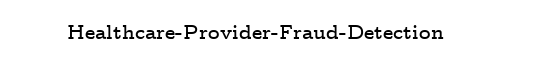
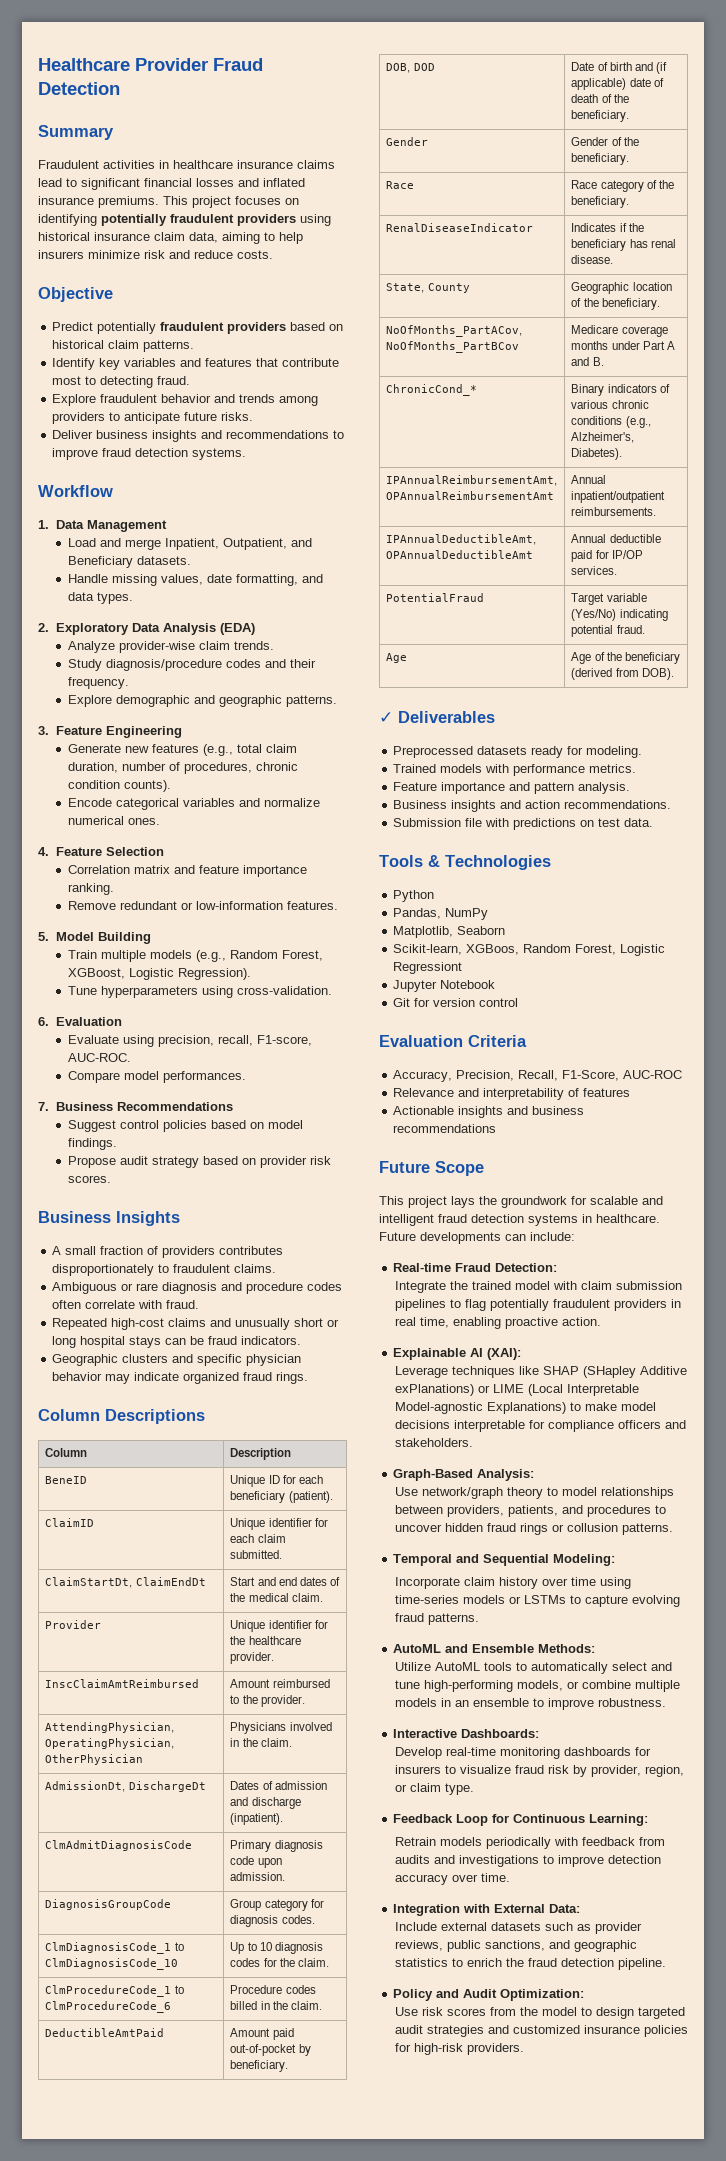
[67,25,444,39] Healthcare-Provider-Fraud-Detection -> [38,58,263,71] [38,82,120,95] [38,125,114,140] [38,160,335,169] [38,178,305,190] [38,196,299,208] [38,214,331,226] [38,232,303,244] [38,250,273,259] [38,287,113,302] [52,322,344,334] [52,340,195,352] [52,358,340,370] [52,376,191,388] [52,394,319,406] [52,412,254,424] [52,430,345,442] [52,448,247,460] [38,485,113,497] [38,520,167,532] [68,538,313,550] [68,556,192,568] [68,574,324,586] [68,592,134,604] [38,623,255,635] [68,641,275,653] [68,659,317,671] [68,677,130,689] [68,695,338,707] [38,726,182,738] [68,744,298,756] [68,762,299,774] [68,780,172,792] [68,798,321,810] [68,816,161,825] [38,847,164,856] [68,865,308,877] [68,883,115,895] [68,901,339,910] [38,932,151,944] [68,950,324,962] [68,968,252,980] [68,986,333,998] [38,1017,122,1026] [68,1035,313,1047] [68,1053,132,1062] [68,1071,247,1083] [38,1102,233,1111] [68,1120,304,1132] [68,1138,118,1150] [68,1156,332,1168] [68,1175,112,1183] [38,1211,180,1226] [52,1246,284,1258] [52,1264,277,1276] [52,1282,343,1294] [52,1300,200,1309] [52,1318,340,1330] [52,1336,302,1348] [52,1354,302,1366] [52,1372,309,1384] [38,1409,205,1424] [45,1448,88,1457] [230,1448,292,1460] [45,1476,88,1484] [230,1475,323,1487] [230,1491,333,1503] [45,1518,95,1527] [230,1518,328,1530] [230,1534,286,1543] [230,1550,283,1559] [45,1577,206,1588] [230,1577,340,1586] [230,1593,323,1602] [45,1620,102,1629] [230,1620,328,1632] [230,1636,301,1645] [230,1652,275,1664] [45,1679,200,1688] [230,1679,330,1688] [230,1695,305,1707] [45,1722,175,1733] [45,1738,175,1749] [45,1754,144,1765] [230,1722,332,1734] [230,1738,292,1747] [45,1781,206,1792] [230,1781,327,1790] [230,1797,301,1809] [230,1813,284,1825] [45,1840,193,1851] [230,1840,323,1852] [230,1856,282,1868] [230,1872,286,1881] [45,1899,172,1910] [230,1899,324,1911] [230,1915,315,1927] [45,1942,184,1954] [45,1958,179,1970] [230,1942,323,1954] [230,1958,329,1967] [45,1985,184,1997] [45,2001,172,2013] [230,1985,316,1994] [230,2001,322,2010] [45,2028,165,2037] [230,2028,294,2040] [230,2044,311,2056] [230,2060,289,2072] [386,63,435,73] [571,62,667,74] [571,78,664,90] [571,94,629,103] [571,110,630,122] [386,137,429,146] [571,137,639,146] [571,153,630,165] [386,181,415,189] [571,180,674,192] [571,196,630,208] [386,223,534,232] [571,223,644,232] [571,239,676,251] [571,255,614,264] [386,283,470,293] [571,282,672,294] [571,298,660,310] [386,325,523,337] [386,341,520,353] [571,325,668,337] [571,341,675,350] [571,357,604,366] [386,384,478,396] [571,384,670,396] [571,400,649,409] [571,416,651,428] [571,432,635,443] [571,448,623,460] [386,475,558,486] [386,491,555,500] [571,475,607,484] [571,491,666,503] [571,507,657,516] [386,534,537,545] [386,550,534,559] [571,534,661,543] [571,550,643,562] [571,566,618,575] [386,593,485,602] [571,593,647,605] [571,609,668,621] [571,625,645,637] [386,653,408,663] [571,652,680,664] [571,668,674,680] [379,711,495,723] [393,746,643,758] [393,764,637,776] [393,782,631,794] [393,800,672,812] [393,818,654,830] [379,855,551,870] [393,890,435,902] [393,908,489,920] [393,926,506,938] [393,944,666,956] [393,962,463,974] [393,980,496,992] [393,998,519,1007] [379,1035,527,1047] [393,1070,683,1082] [393,1088,631,1100] [393,1106,585,1118] [393,1124,497,1133] [379,1161,484,1176] [379,1196,663,1208] [379,1214,660,1226] [379,1232,575,1244] [393,1263,558,1272] [394,1281,682,1293] [394,1299,681,1311] [394,1317,601,1329] [393,1348,522,1360] [394,1366,687,1378] [394,1384,639,1396] [394,1402,656,1414] [394,1420,686,1432] [394,1438,473,1447] [393,1469,535,1481] [394,1487,674,1499] [394,1505,666,1517] [394,1523,673,1535] [393,1554,616,1566] [394,1577,631,1589] [394,1595,680,1607] [394,1613,479,1625] [393,1644,596,1653] [394,1662,672,1674] [394,1680,680,1692] [394,1698,666,1710] [393,1729,540,1738] [394,1747,651,1759] [394,1765,684,1777] [394,1783,474,1795] [393,1814,649,1826] [394,1837,665,1849] [394,1855,661,1867] [394,1873,510,1885] [393,1904,581,1916] [394,1922,642,1934] [394,1940,637,1952] [394,1958,666,1970] [393,1989,585,2001] [394,2007,685,2019] [394,2025,688,2037] [394,2043,524,2055] Healthcare Provider Fraud Detection // Summary // Fraudulent activities in healthcare insurance claims lead to significant financial losses and inflated insurance premiums. This project focuses on identifying potentially fraudulent providers using historical insurance claim data, aiming to help insurers minimize risk and reduce costs. // Objective // Predict potentially fraudulent providers based on historical claim patterns. // Identify key variables and features that contribute most to detecting fraud. // Explore fraudulent behavior and trends among providers to anticipate future risks. // Deliver business insights and recommendations to improve fraud detection systems. // Workflow // 1. Data Management // Load and merge Inpatient, Outpatient, and Beneficiary datasets. // Handle missing values, date formatting, and data types. // 2. Exploratory Data Analysis (EDA) // Analyze provider-wise claim trends. // Study diagnosis/procedure codes and their frequency. // Explore demographic and geographic patterns. // 3. Feature Engineering // Generate new features (e.g., total claim duration, number of procedures, chronic condition counts). // Encode categorical variables and normalize numerical ones. // 4. Feature Selection // Correlation matrix and feature importance ranking. // Remove redundant or low-information features. // 5. Model Building // Train multiple models (e.g., Random Forest, XGBoost, Logistic Regression). // Tune hyperparameters using cross-validation. // 6. Evaluation // Evaluate using precision, recall, F1-score, AUC-ROC. // Compare model performances. // 7. Business Recommendations // Suggest control policies based on model findings. // Propose audit strategy based on provider risk scores. // Business Insights // A small fraction of providers contributes disproportionately to fraudulent claims. // Ambiguous or rare diagnosis and procedure codes often correlate with fraud. // Repeated high-cost claims and unusually short or long hospital stays can be fraud indicators. // Geographic clusters and specific physician behavior may indicate organized fraud rings. // Column Descriptions // Column | Description // BeneID | Unique ID for each beneficiary (patient). // ClaimID | Unique identifier for each claim submitted. // ClaimStartDt, ClaimEndDt | Start and end dates of the medical claim. // Provider | Unique identifier for the healthcare provider. // InscClaimAmtReimbursed | Amount reimbursed to the provider. // AttendingPhysician, OperatingPhysician, OtherPhysician | Physicians involved in the claim. // AdmissionDt, DischargeDt | Dates of admission and discharge (inpatient). // ClmAdmitDiagnosisCode | Primary diagnosis code upon admission. // DiagnosisGroupCode | Group category for diagnosis codes. // ClmDiagnosisCode_1 to ClmDiagnosisCode_10 | Up to 10 diagnosis codes for the claim. // ClmProcedureCode_1 to ClmProcedureCode_6 | Procedure codes billed in the claim. // DeductibleAmtPaid | Amount paid out-of-pocket by beneficiary. // DOB, DOD | Date of birth and (if applicable) date of death of the beneficiary. // Gender | Gender of the beneficiary. // Race | Race category of the beneficiary. // RenalDiseaseIndicator | Indicates if the beneficiary has renal disease. // State, County | Geographic location of the beneficiary. // NoOfMonths_PartACov, NoOfMonths_PartBCov | Medicare coverage months under Part A and B. // ChronicCond_* | Binary indicators of various chronic conditions (e.g., Alzheimer's, Diabetes). // IPAnnualReimbursementAmt, OPAnnualReimbursementAmt | Annual inpatient/outpatient reimbursements. // IPAnnualDeductibleAmt, OPAnnualDeductibleAmt | Annual deductible paid for IP/OP services. // PotentialFraud | Target variable (Yes/No) indicating potential fraud. // Age | Age of the beneficiary (derived from DOB). // ✓ Deliverables // Preprocessed datasets ready for modeling. // Trained models with performance metrics. // Feature importance and pattern analysis. // Business insights and action recommendations. // Submission file with predictions on test data. // Tools & Technologies // Python // Pandas, NumPy // Matplotlib, Seaborn // Scikit-learn, XGBoos, Random Forest, Logistic Regressiont // Jupyter Notebook // Git for version control // Evaluation Criteria // Accuracy, Precision, Recall, F1-Score, AUC-ROC // Relevance and interpretability of features // Actionable insights and business recommendations // Future Scope // This project lays the groundwork for scalable and intelligent fraud detection systems in healthcare. Future developments can include: // Real-time Fraud Detection: // Integrate the trained model with claim submission pipelines to flag potentially fraudulent providers in real time, enabling proactive action. // Explainable AI (XAI): // Leverage techniques like SHAP (SHapley Additive exPlanations) or LIME (Local Interpretable Model-agnostic Explanations) to make model decisions interpretable for compliance officers and stakeholders. // Graph-Based Analysis: // Use network/graph theory to model relationships between providers, patients, and procedures to uncover hidden fraud rings or collusion patterns. // Temporal and Sequential Modeling: // Incorporate claim history over time using time-series models or LSTMs to capture evolving fraud patterns. // AutoML and Ensemble Methods: // Utilize AutoML tools to automatically select and tune high-performing models, or combine multiple models in an ensemble to improve robustness. // Interactive Dashboards: // Develop real-time monitoring dashboards for insurers to visualize fraud risk by provider, region, or claim type. // Feedback Loop for Continuous Learning: // Retrain models periodically with feedback from audits and investigations to improve detection accuracy over time. // Integration with External Data: // Include external datasets such as provider reviews, public sanctions, and geographic statistics to enrich the fraud detection pipeline. // Policy and Audit Optimization: // Use risk scores from the model to design targeted audit strategies and customized insurance policies for high-risk providers.

